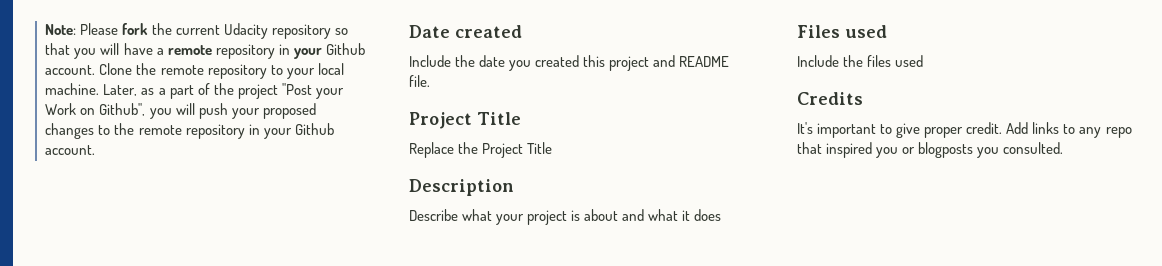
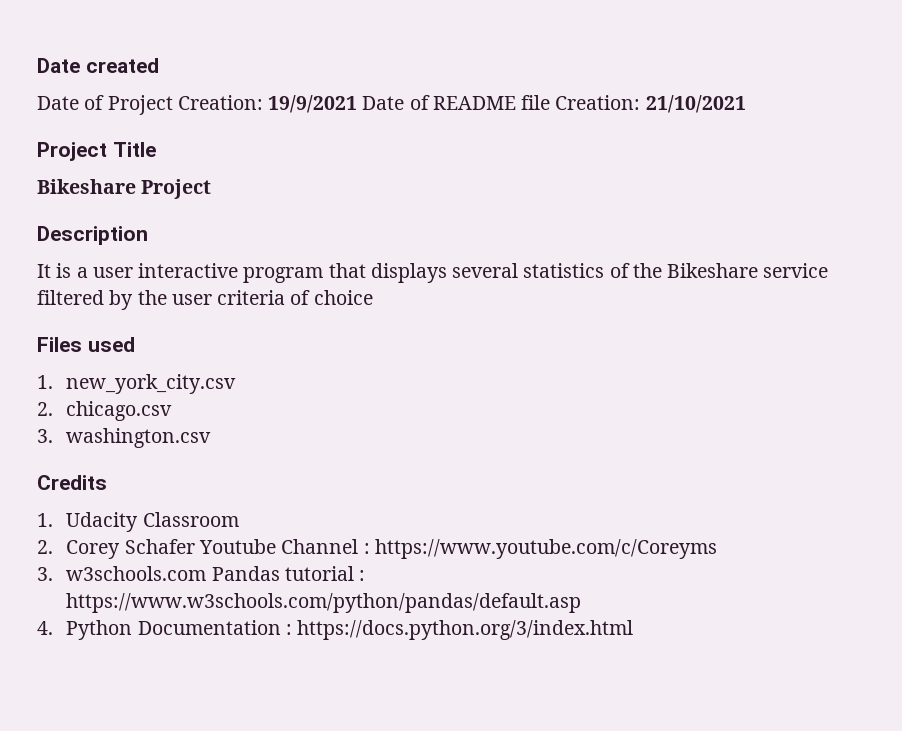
[45,23,348,39] [45,43,365,59] [45,63,344,79] [45,83,344,99] [45,103,316,119] [45,123,334,139] [45,145,96,155] [409,25,522,38] [409,55,730,71] [409,75,430,87] [409,112,521,129] [409,142,553,158] Note: Please fork the current Udacity repository so that you will have a remote repository in your Github account. Clone the remote repository to your local machine. Later, as a part of the project "Post your Work on Github", you will push your proposed changes to the remote repository in your Github account. // Date created // Include the date you created this project and README file. // Project Title // Replace the Project Title -> [37,58,159,73] [37,95,746,115] [37,142,156,161] [37,179,212,199] Date created // Date of Project Creation: 19/9/2021 Date of README file Creation: 21/10/2021 // Project Title // Bikeshare Project
[409,209,722,225] [797,25,887,38] [797,55,924,67] [797,92,863,105] [797,122,1132,138] [797,142,1064,158] Describe what your project is about and what it does // Files used // Include the files used // Credits // It's important to give proper credit. Add links to any repo that inspired you or blogposts you consulted. -> [37,263,829,283] [37,290,373,310] [37,337,135,352] [37,374,237,394] [37,401,173,421] [37,428,212,448] [37,475,107,490] [37,512,239,532] [37,539,717,559] [37,566,366,581] [66,593,582,613] [37,620,634,640] It is a user interactive program that displays several statistics of the Bikeshare service filtered by the user criteria of choice // Files used // 1. new_york_city.csv // 2. chicago.csv // 3. washington.csv // Credits // 1. Udacity Classroom // 2. Corey Schafer Youtube Channel : https://www.youtube.com/c/Coreyms // 3. w3schools.com Pandas tutorial : https://www.w3schools.com/python/pandas/default.asp // 4. Python Documentation : https://docs.python.org/3/index.html

